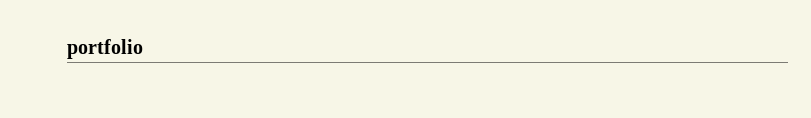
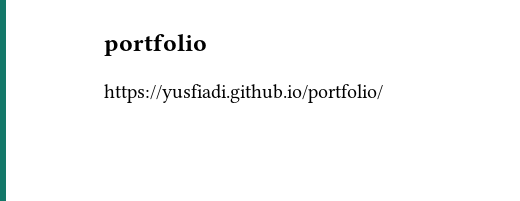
(143, 49) none -> [104,84,383,103] // https://yusfiadi.github.io/portfolio/

